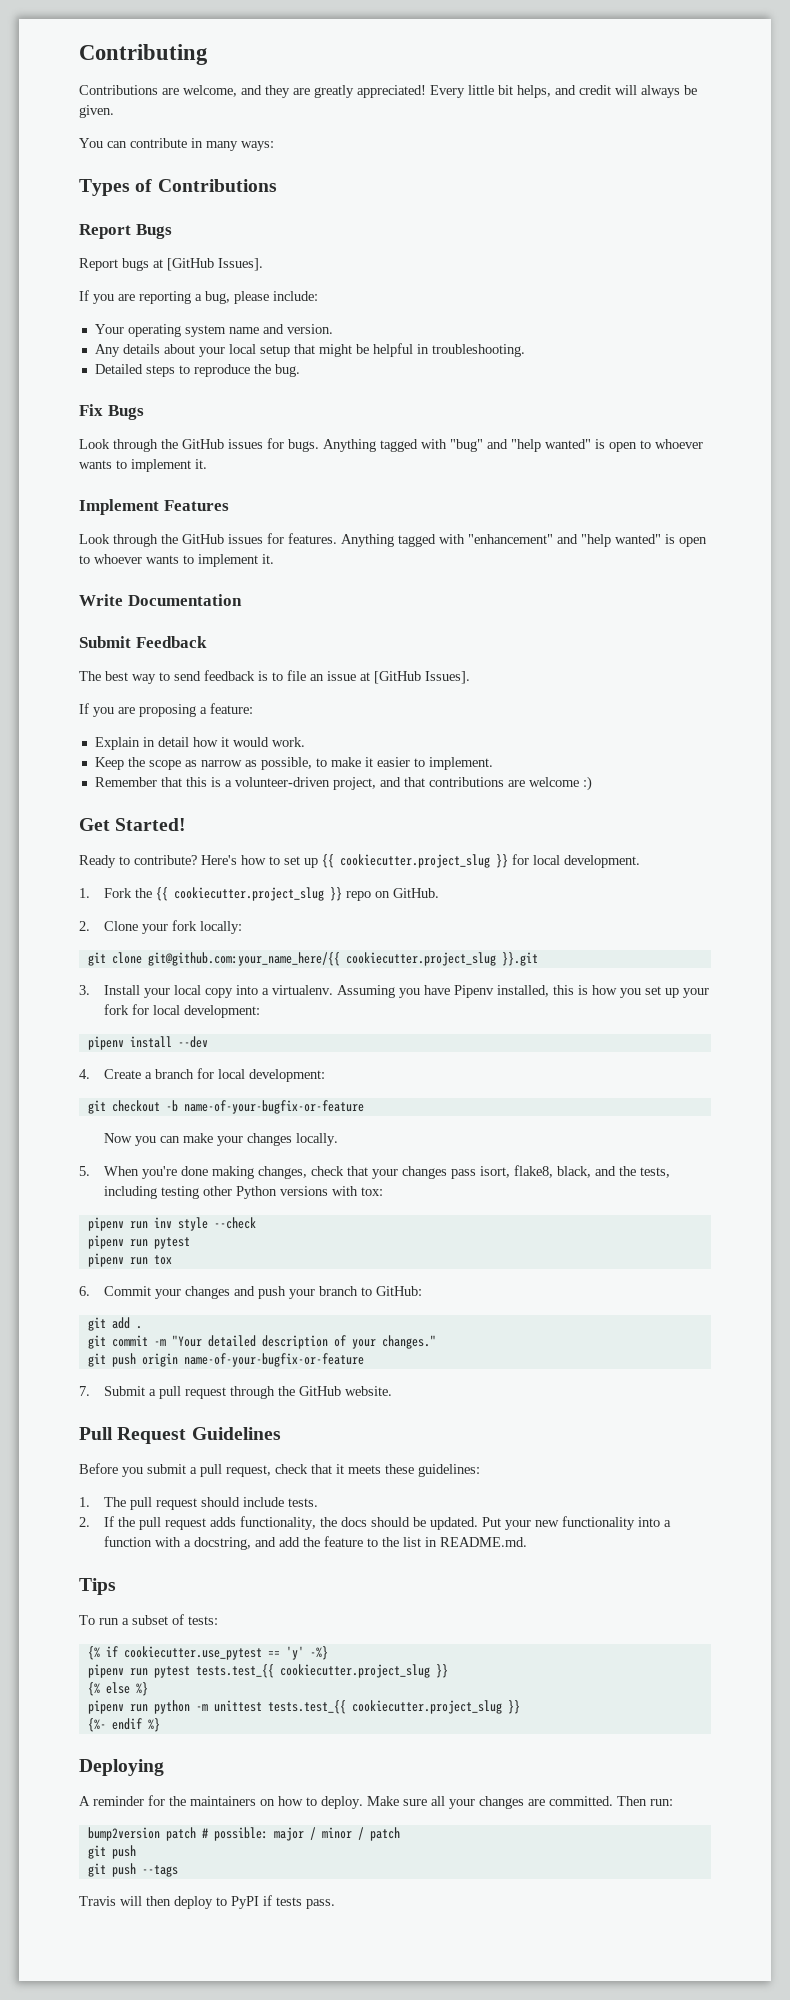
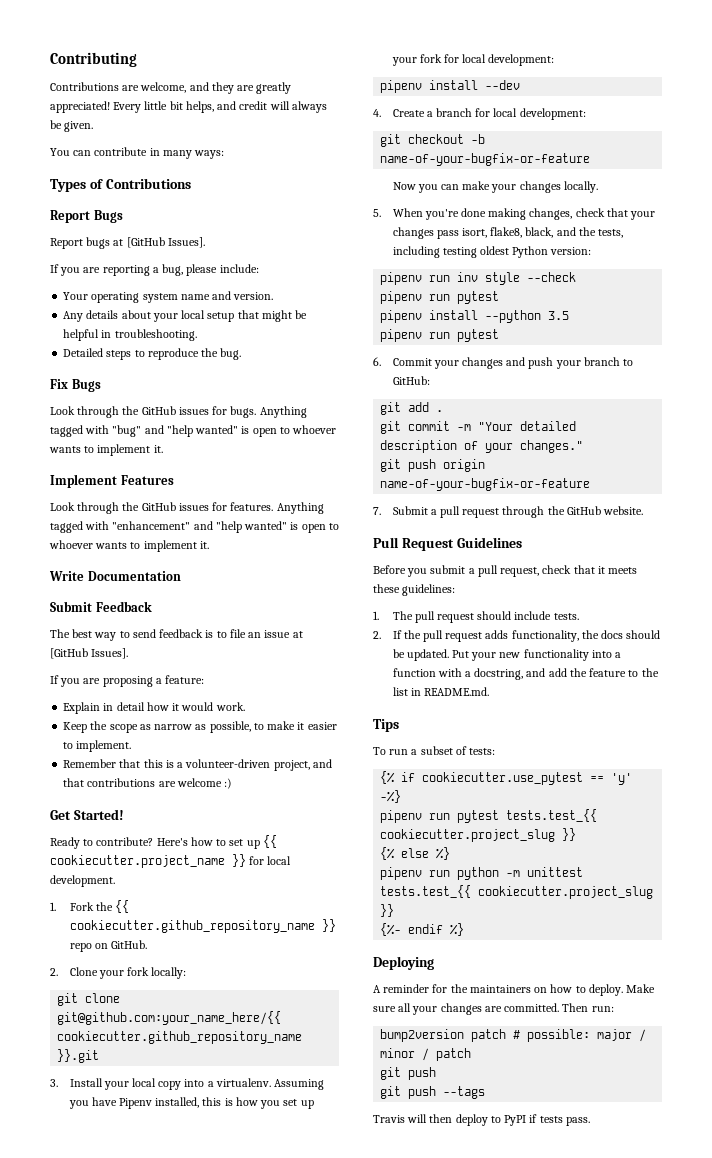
[340,854,490,868] cookiecutter.project_slug -> [50,855,225,868] cookiecutter.project_name
[173,887,324,901] cookiecutter.project_slug -> [69,920,315,933] cookiecutter.github_repository_name
[345,952,496,966] cookiecutter.project_slug -> [57,1031,303,1044] cookiecutter.github_repository_name
[202,1186,383,1199] other Python versions with tox: -> [479,246,592,258] oldest Python version:
[87,1253,172,1267] // pipenv run tox -> [380,310,570,323] [380,329,500,342] // pipenv install --python 3.5 // pipenv run pytest

